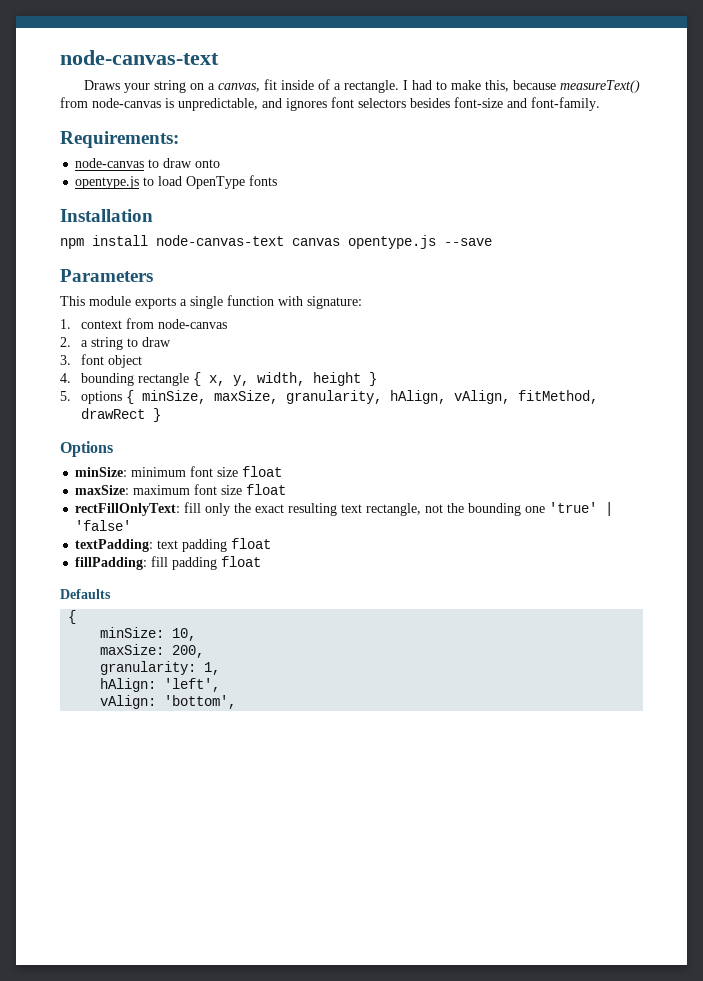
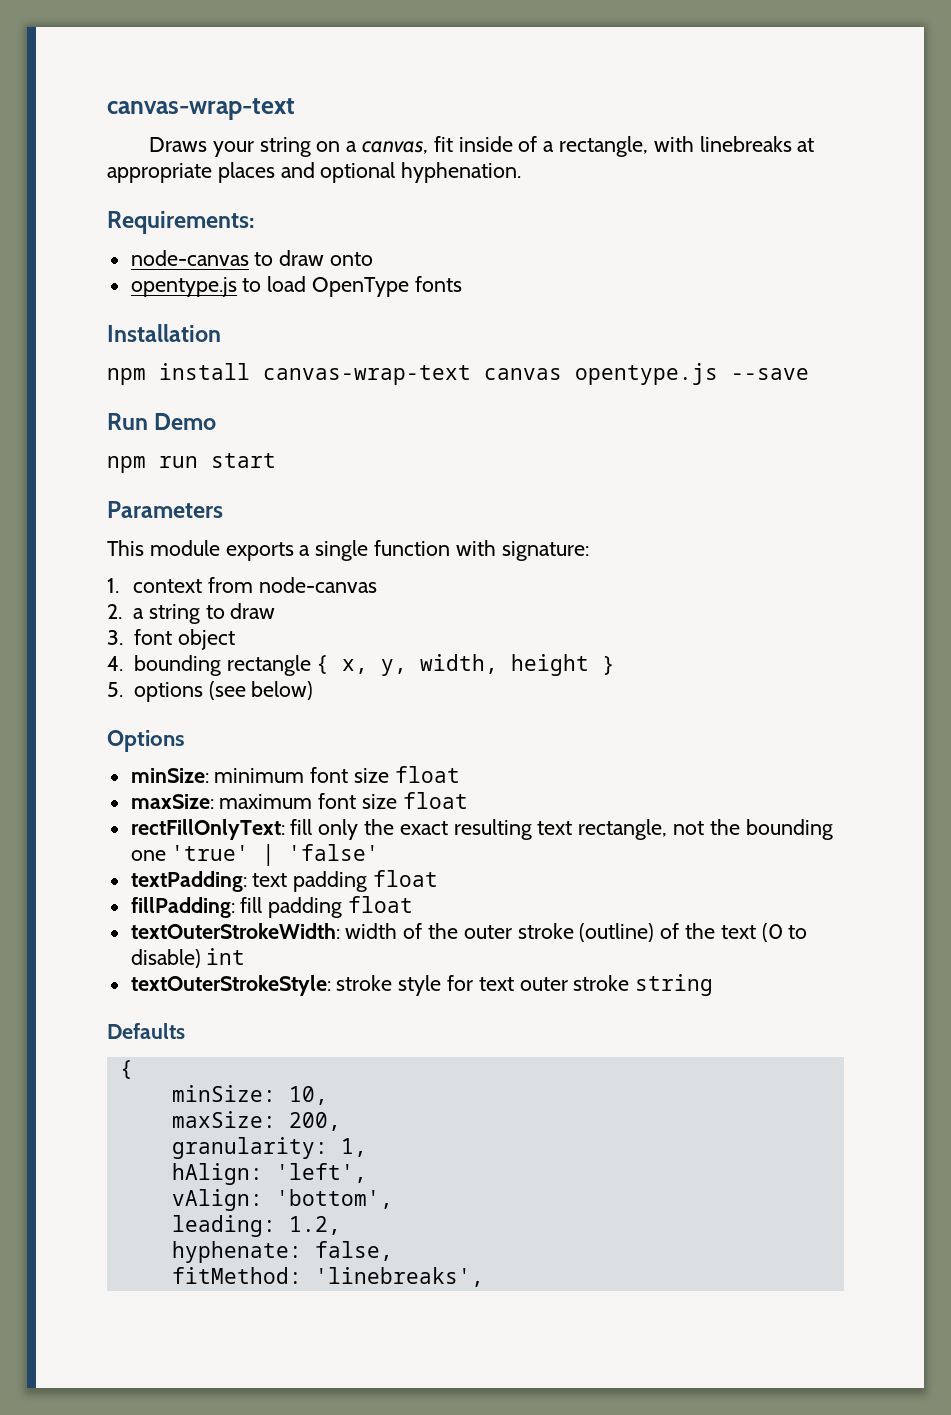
[60,50,219,65] node-canvas-text -> [107,98,295,120] canvas-wrap-text
[343,80,640,93] [60,97,600,111] rectangle. I had to make this, because measureText() from node-canvas is unpredictable, and ignores font selectors besides font-size and font-family. -> [558,136,815,157] [107,162,522,183] rectangle, with linebreaks at appropriate places and optional hyphenation.
[156,235,284,246] node-canvas-text -> [263,365,471,385] canvas-wrap-text
(492, 242) none -> [107,413,217,430] [107,453,276,473] // Run Demo // npm run start
[126,390,599,404] [81,408,162,422] { minSize, maxSize, granularity, hAlign, vAlign, fitMethod, drawRect } -> [208,681,314,700] (see below)
(262, 561) none -> [130,923,808,942] [130,948,246,968] [130,974,714,996] // textOuterStrokeWidth: width of the outer stroke (outline) of the text (0 to disable) int // textOuterStrokeStyle: stroke style for text outer stroke string
(237, 702) none -> [171,1215,341,1237] [171,1241,393,1263] [171,1267,484,1287] // leading: 1.2, // hyphenate: false, // fitMethod: 'linebreaks',

